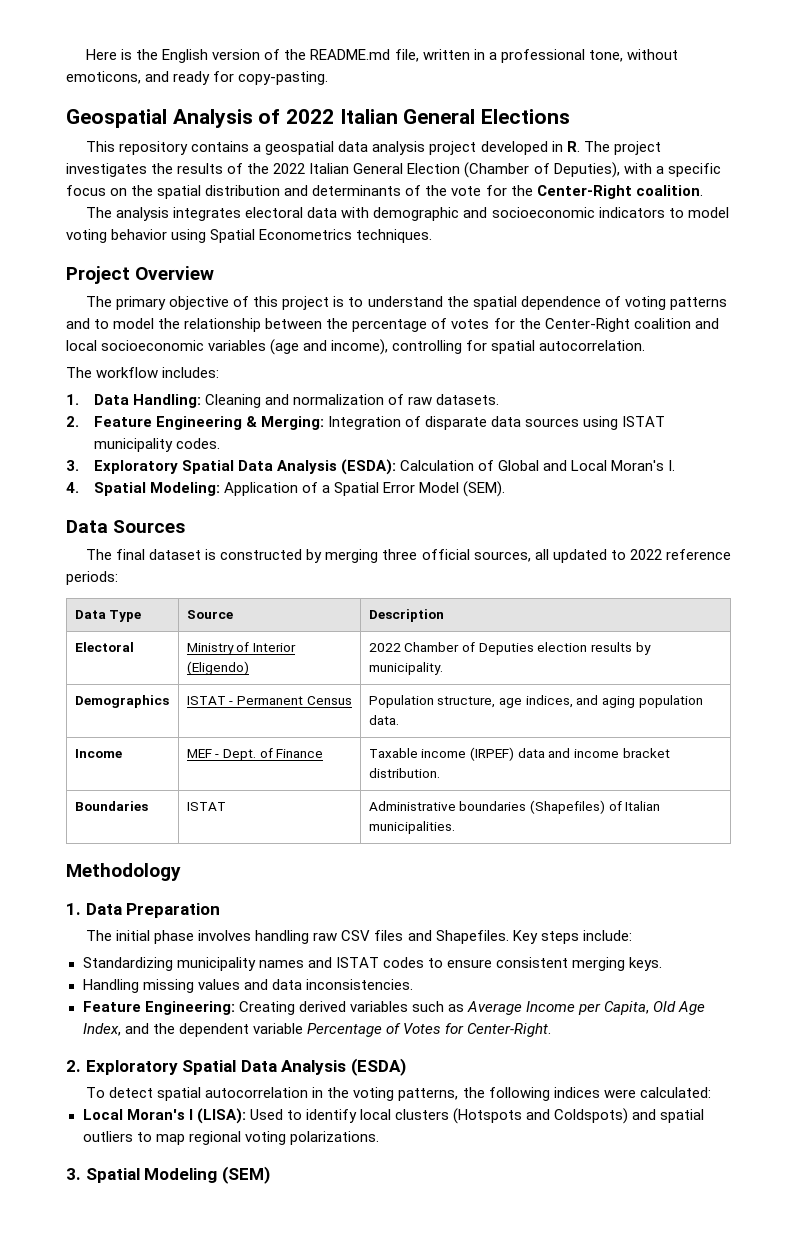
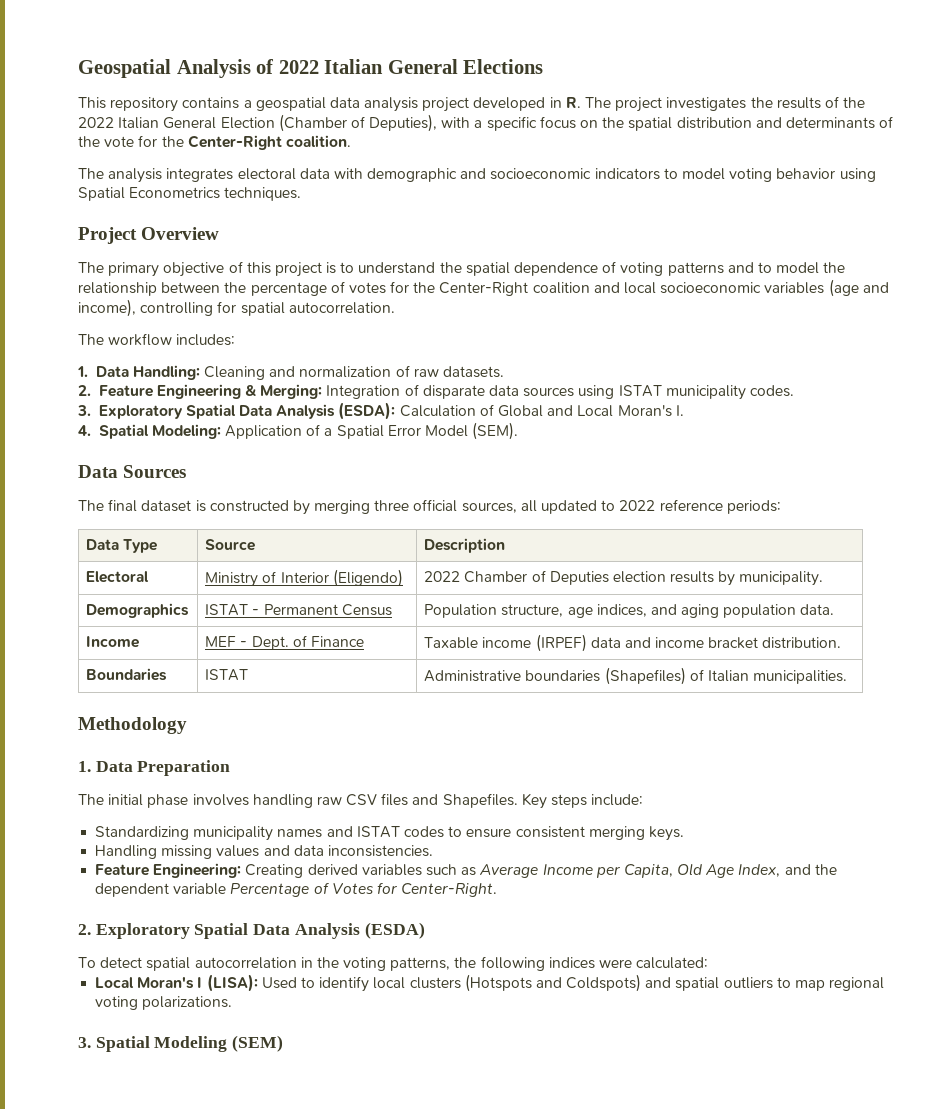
[86,49,678,63] [66,71,329,85] Here is the English version of the README.md file, written in a professional tone, without emoticons, and ready for copy-pasting. // -> (78, 68) none

